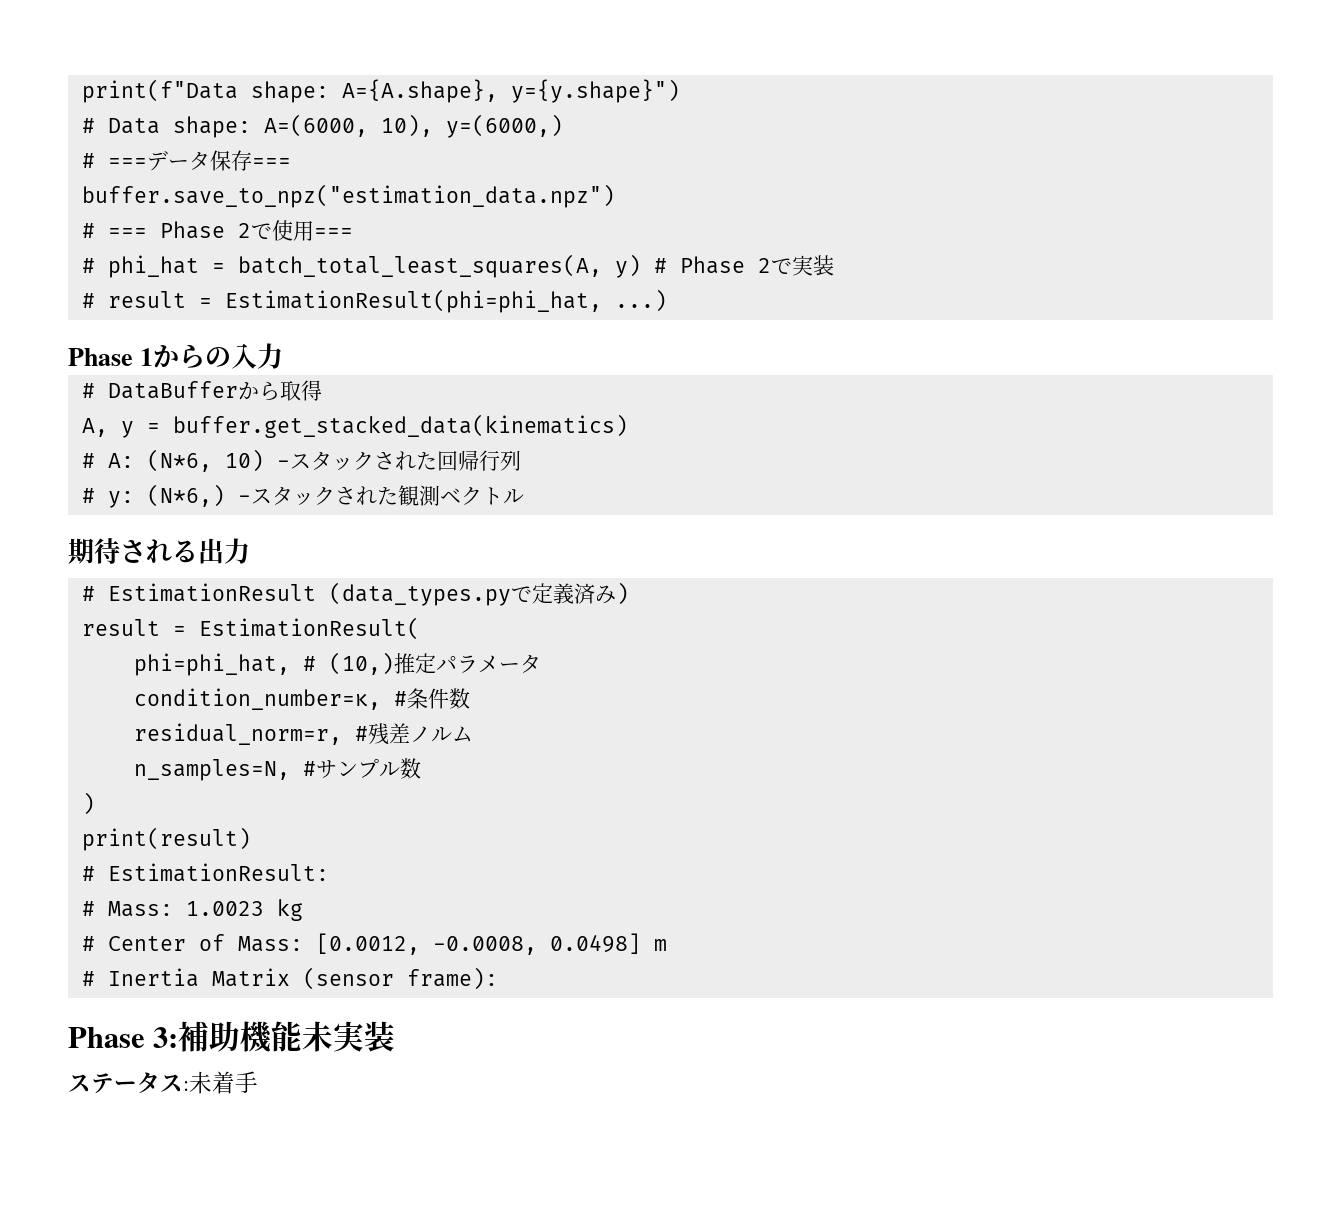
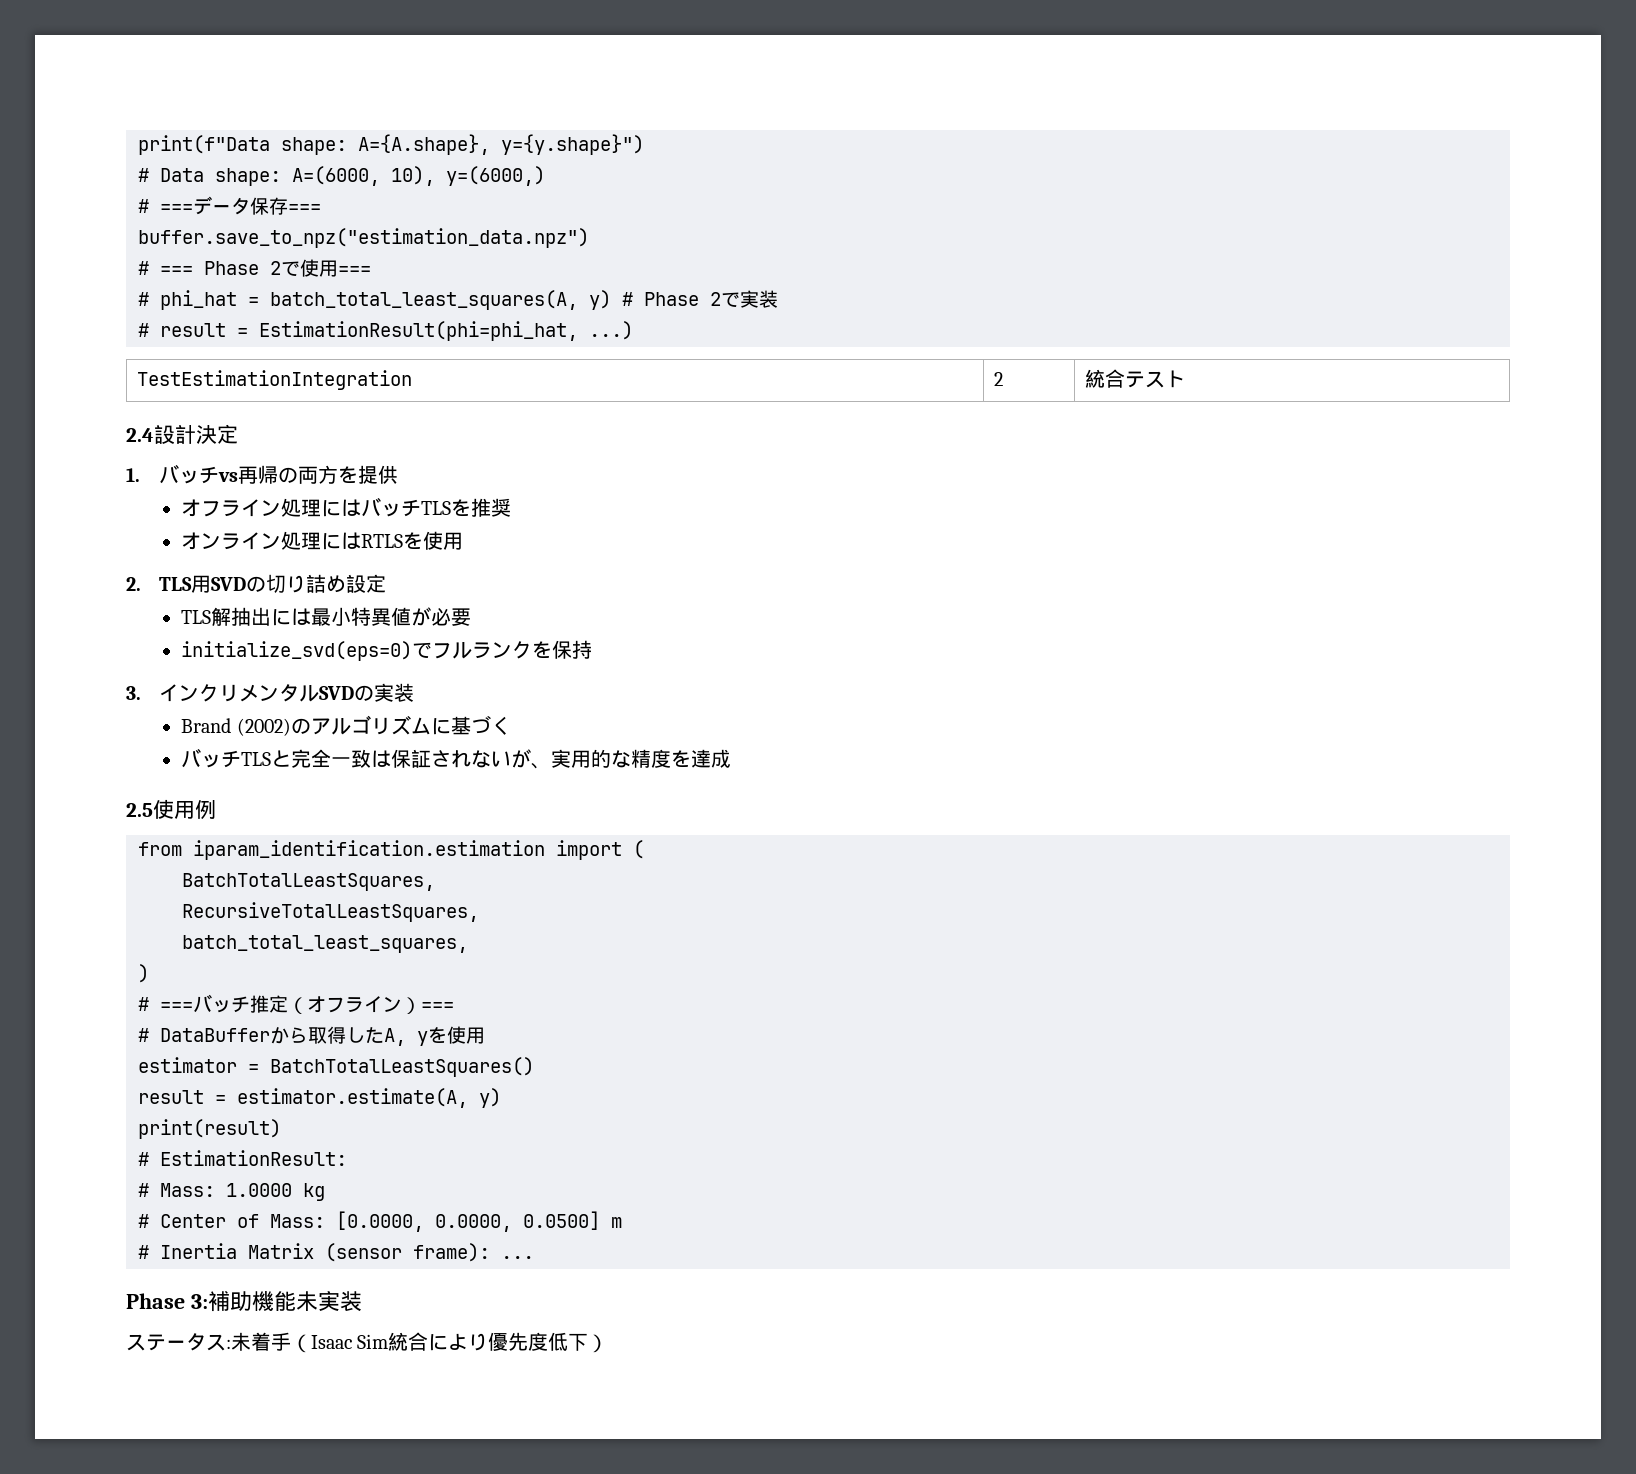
[68,343,284,369] // Phase 1からの入力 -> [136,370,412,390] [993,372,1003,386] [1084,369,1185,388] [126,424,238,444] [126,464,399,484] [181,497,512,517] [181,531,464,550] [126,574,387,593] [181,607,472,626] [181,640,593,661] [126,683,415,702] [181,715,511,736] [181,748,732,769] [126,799,216,820] [138,840,644,860] [182,873,435,891] [182,902,479,922] [182,935,468,953] [138,964,149,983] [138,994,454,1014] // TestEstimationIntegration | 2 | 統合テスト // 2.4設計決定 // 1.バッチvs再帰の両方を提供 // オフライン処理にはバッチTLSを推奨 // オンライン処理にはRTLSを使用 // 2. TLS用SVDの切り詰め設定 // TLS解抽出には最小特異値が必要 // initialize_svd(eps=0)でフルランクを保持 // 3.インクリメンタルSVDの実装 // Brand (2002)のアルゴリズムに基づく // バッチTLSと完全一致は保証されないが、実用的な精度を達成 // 2.5使用例 // from iparam_identification.estimation import ( // BatchTotalLeastSquares, // RecursiveTotalLeastSquares, // batch_total_least_squares, // ) // # ===バッチ推定（オフライン）===
(322, 390) // -> [346,1027,384,1044] した
[146,414,628,438] [81,449,521,472] [81,484,524,508] [68,538,250,564] [81,582,629,606] [81,617,420,640] [133,652,541,676] [133,688,470,710] [133,723,473,745] [133,758,421,781] [81,792,95,815] = buffer.get_stacked_data(kinematics) // # A: (N*6, 10) -スタックされた回帰行列 // # y: (N*6,) -スタックされた観測ベクトル // 期待される出力 // # EstimationResult (data_types.pyで定義済み) // result = EstimationResult( // phi=phi_hat, # (10,)推定パラメータ // condition_number=κ, #条件数 // residual_norm=r, #残差ノルム // n_samples=N, #サンプル数 // ) -> [428,1026,485,1044] [138,1057,534,1077] [138,1088,501,1108] を使用 // estimator = BatchTotalLeastSquares() // result = estimator.estimate(A, y)
[185,901,264,916] 1.0023 -> [226,1183,292,1197] 1.0000
[315,933,641,955] [0.0012, -0.0008, 0.0498] -> [336,1211,600,1232] [0.0000, 0.0000, 0.0500]
(498, 978) none -> [501,1256,534,1259] ...
(258, 1082) none -> [291,1332,609,1353] （Isaac Sim統合により優先度低下）

